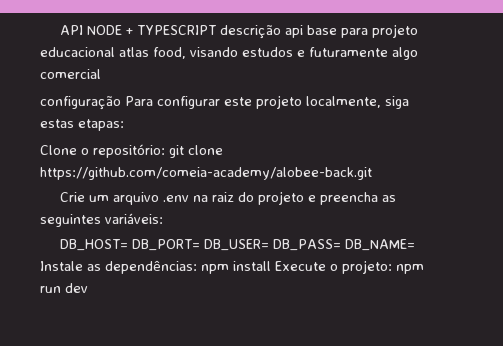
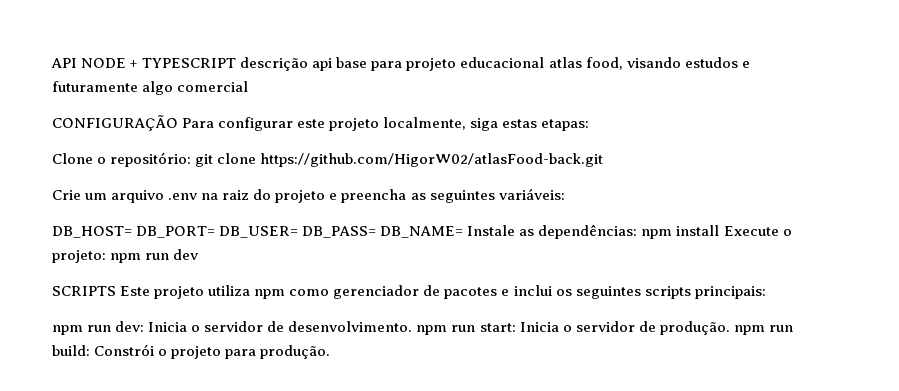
[40,96,121,110] configuração -> [52,115,178,131] CONFIGURAÇÃO
[40,167,372,180] https://github.com/comeia-academy/alobee-back.git -> [260,153,604,167] https://github.com/HigorW02/atlasFood-back.git
(88, 288) none -> [52,285,766,299] [52,321,793,335] [52,344,331,359] // SCRIPTS Este projeto utiliza npm como gerenciador de pacotes e inclui os seguintes scripts principais: // npm run dev: Inicia o servidor de desenvolvimento. npm run start: Inicia o servidor de produção. npm run build: Constrói o projeto para produção.

